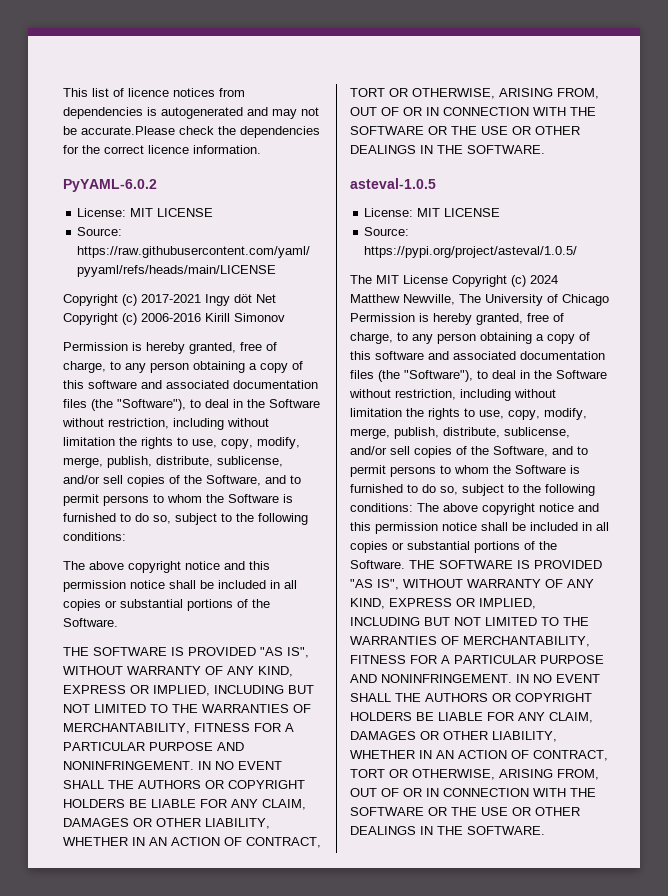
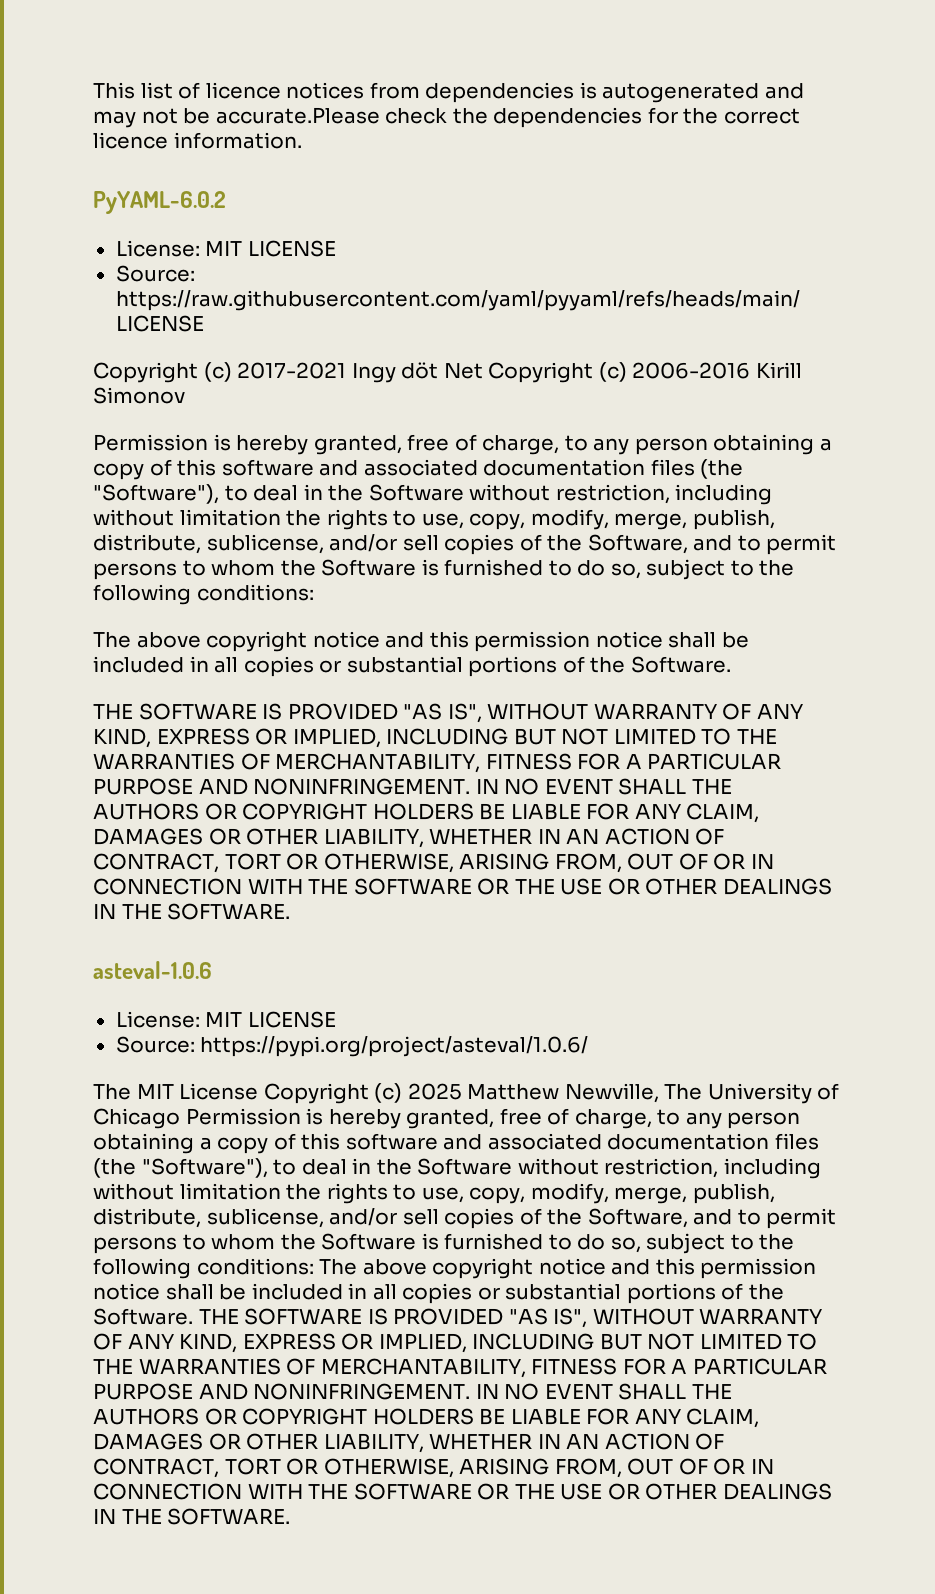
[350,178,436,189] [364,208,501,217] [364,227,410,236] [364,246,578,258] asteval-1.0.5 // License: MIT LICENSE // Source: https://pypi.org/project/asteval/1.0.5/ -> [93,961,212,979] [115,1011,336,1028] [115,1036,589,1057] asteval-1.0.6 // License: MIT LICENSE // Source: https://pypi.org/project/asteval/1.0.6/
[530,275,558,284] 2024 -> [407,1083,462,1100] 2025

